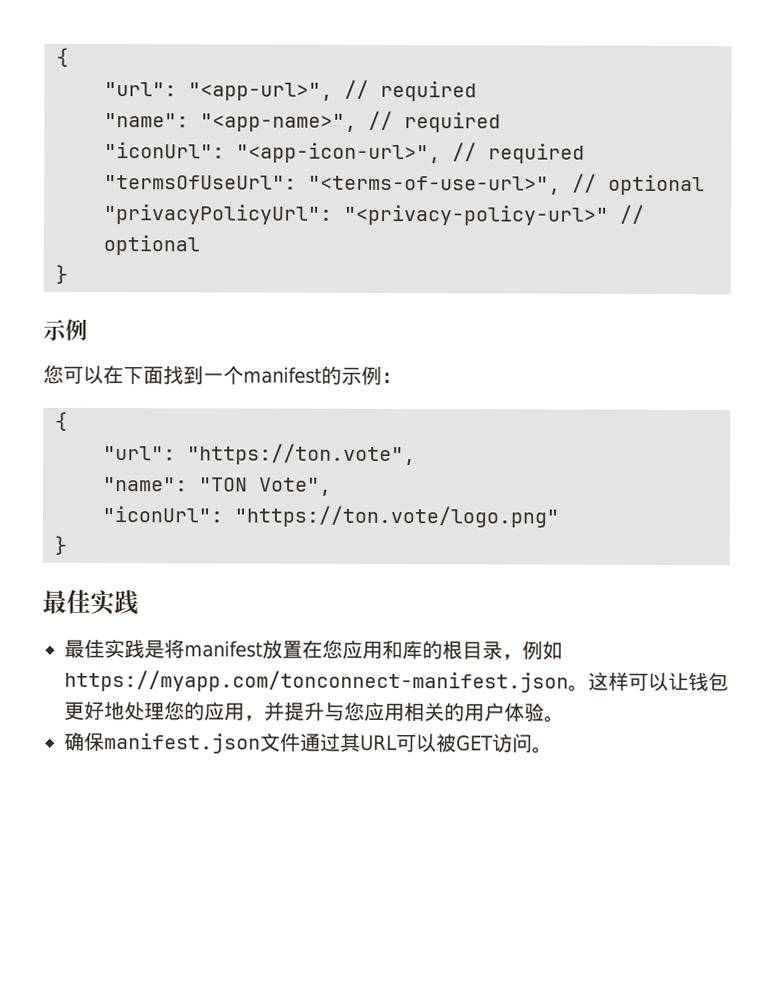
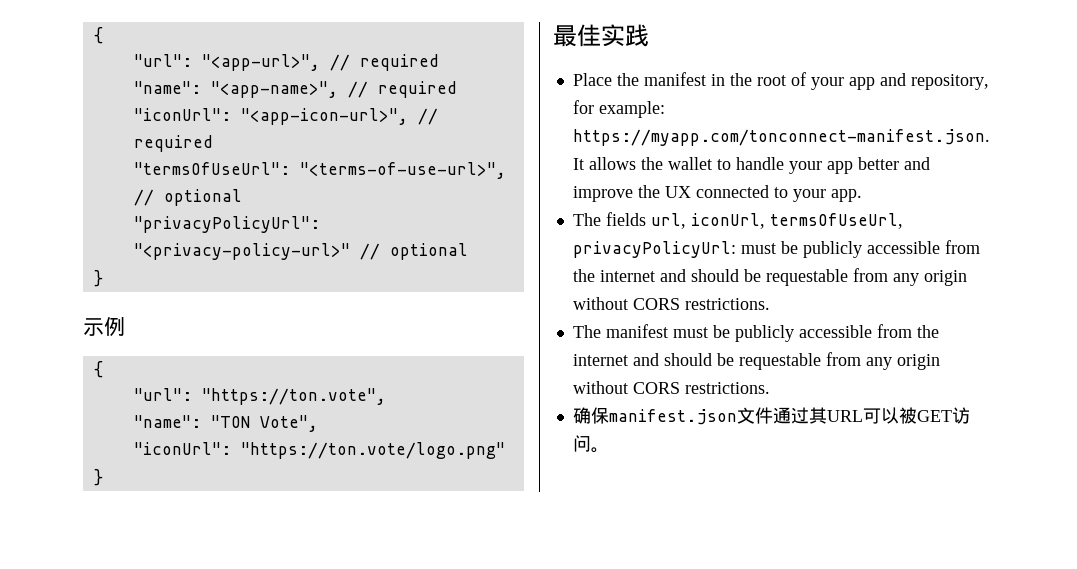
[43,364,402,385] // 您可以在下面找到一个manifest的示例： -> (125, 327) none
[64,638,563,661] [64,669,729,693] [64,700,565,723] 最佳实践是将manifest放置在您应用和库的根目录，例如https://myapp.com/tonconnect-manifest.json。这样可以让钱包更好地处理您的应用，并提升与您应用相关的用户体验。 -> [572,72,989,90] [572,100,665,118] [572,129,990,146] [572,157,930,174] [572,185,862,202] [572,212,903,229] [572,240,980,258] [572,268,967,286] [572,297,770,310] [572,324,939,342] [572,352,940,370] [572,381,770,394] Place the manifest in the root of your app and repository, for example: https://myapp.com/tonconnect-manifest.json. It allows the wallet to handle your app better and improve the UX connected to your app. // The fields url, iconUrl, termsOfUseUrl, privacyPolicyUrl: must be publicly accessible from the internet and should be requestable from any origin without CORS restrictions. // The manifest must be publicly accessible from the internet and should be requestable from any origin without CORS restrictions.

